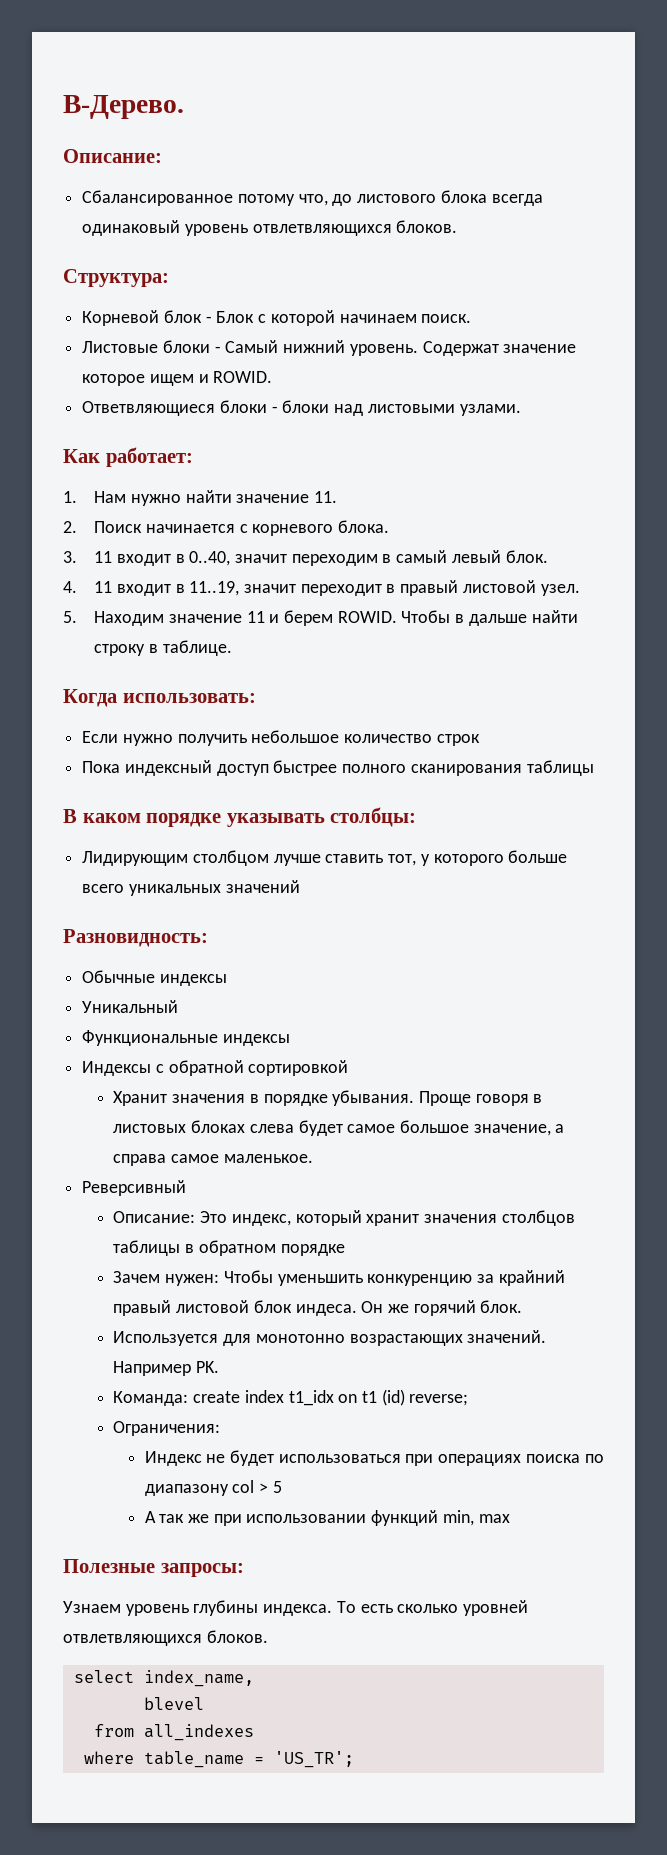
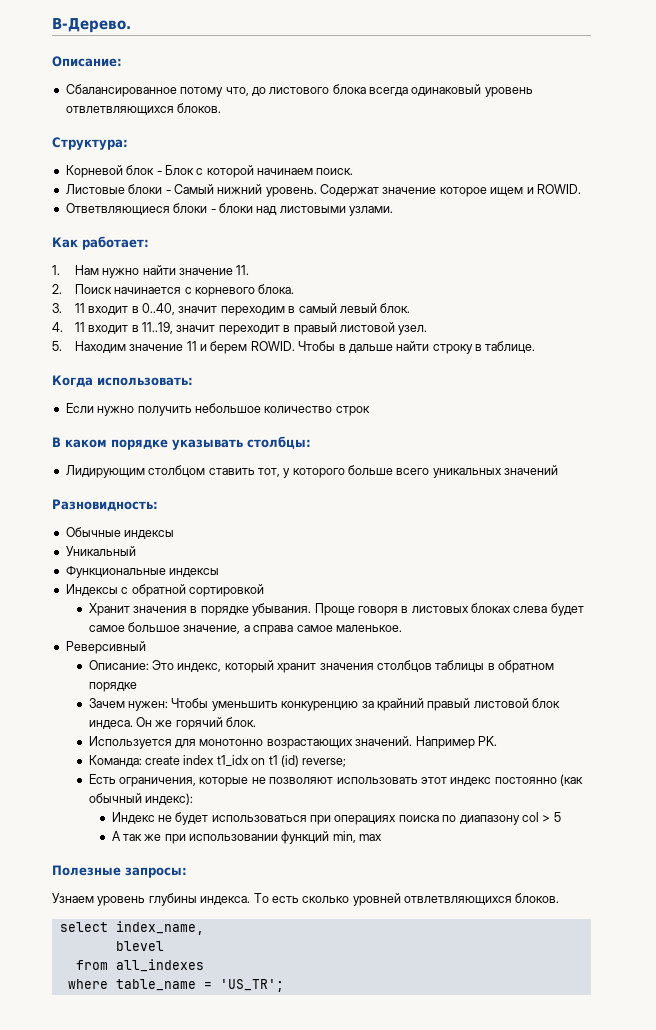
[82,760,594,776] // Пока индексный доступ быстрее полного сканирования таблицы -> (370, 411) none
[273,854,321,866] лучше -> (206, 471) none
[113,1421,221,1436] Ограничения: -> [88,774,584,787] [88,793,194,805] Есть ограничения, которые не позволяют использовать этот индекс постоянно (как обычный индекс):

